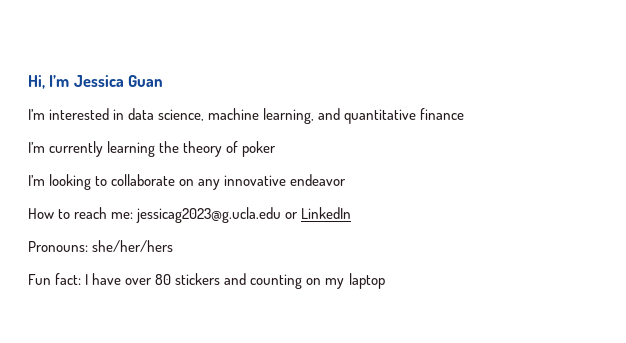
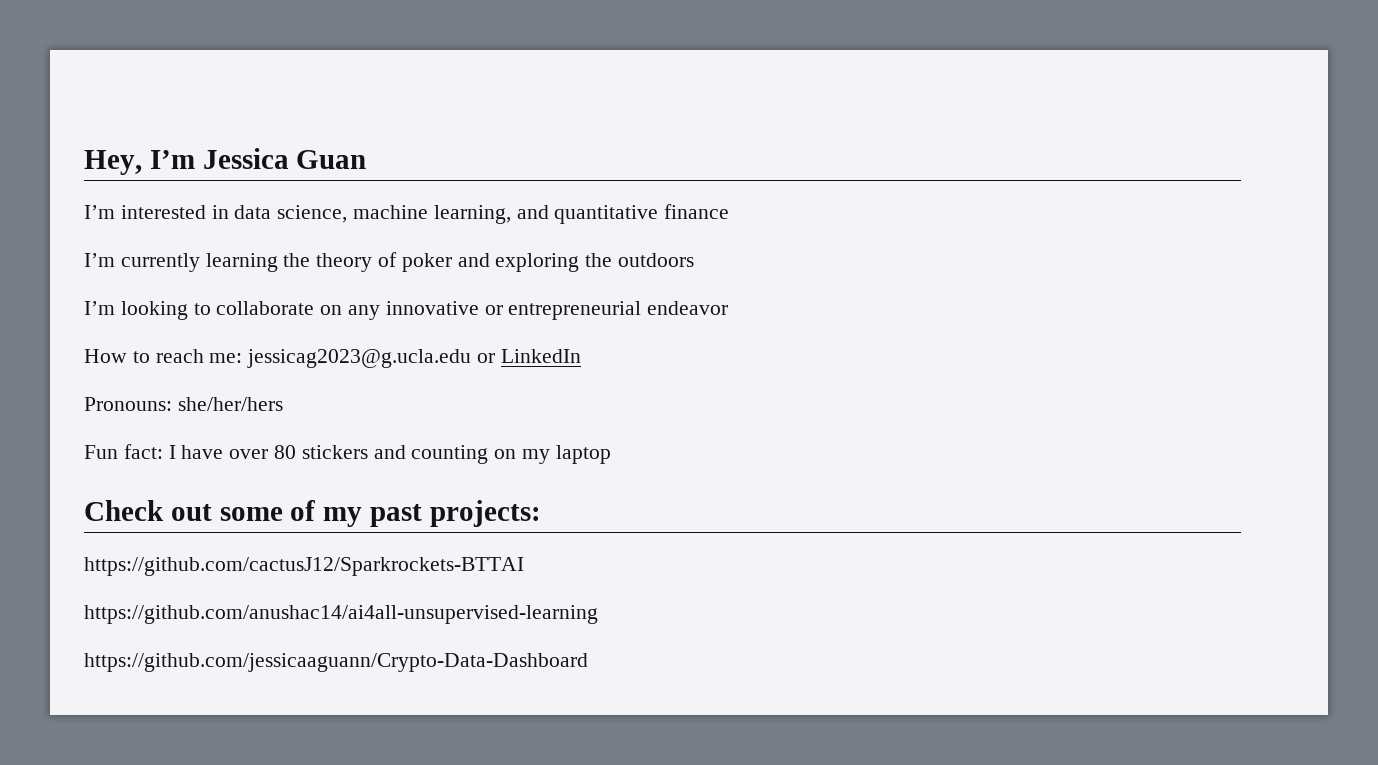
[28,75,45,89] Hi, -> [84,150,142,175] Hey,
(277, 149) none -> [457,253,695,272] and exploring the outdoors
(287, 180) none -> [484,301,642,320] or entrepreneurial
(385, 281) none -> [84,500,541,527] [84,557,524,576] [84,605,598,624] [84,653,588,672] // Check out some of my past projects: // https://github.com/cactusJ12/Sparkrockets-BTTAI // https://github.com/anushac14/ai4all-unsupervised-learning // https://github.com/jessicaaguann/Crypto-Data-Dashboard

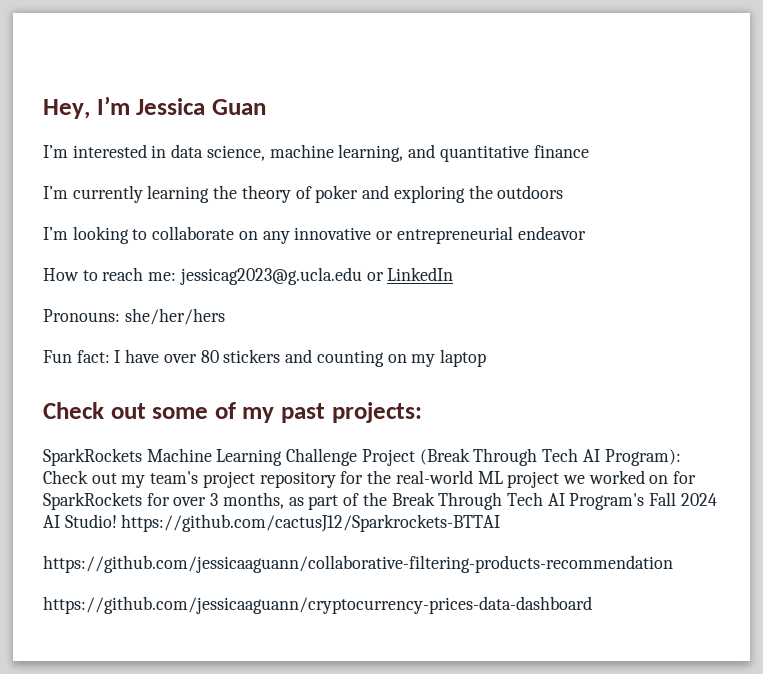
(541, 513) none -> [43,448,681,466] [43,470,697,488] [43,492,717,510] [43,514,117,528] SparkRockets Machine Learning Challenge Project (Break Through Tech AI Program): Check out my team's project repository for the real-world ML project we worked on for SparkRockets for over 3 months, as part of the Break Through Tech AI Program's Fall 2024 AI Studio!
[84,605,598,624] [84,653,588,672] https://github.com/anushac14/ai4all-unsupervised-learning // https://github.com/jessicaaguann/Crypto-Data-Dashboard -> [43,555,673,573] [43,596,592,614] https://github.com/jessicaaguann/collaborative-filtering-products-recommendation // https://github.com/jessicaaguann/cryptocurrency-prices-data-dashboard

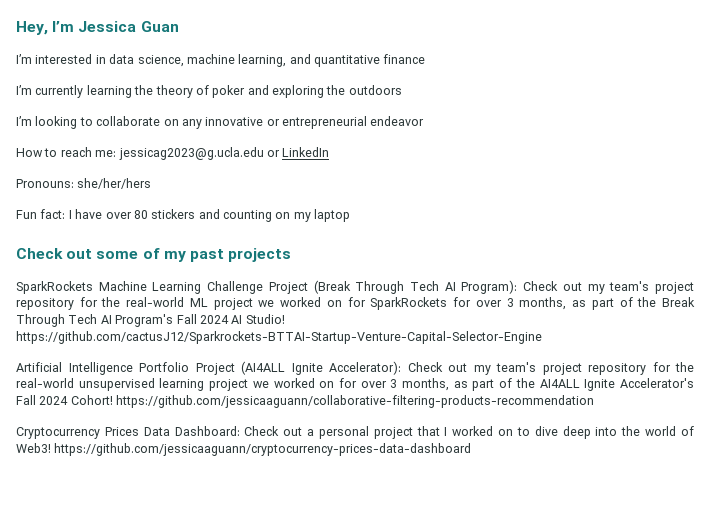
[331,402,422,423] projects: -> [228,248,292,262] projects
[121,514,501,532] [43,555,673,573] https://github.com/cactusJ12/Sparkrockets-BTTAI // https://github.com/jessicaaguann/collaborative-filtering-products-recommendation // -> [16,331,542,344] [16,361,694,375] [16,378,694,391] [16,395,595,408] [16,426,695,439] [16,443,51,453] https://github.com/cactusJ12/Sparkrockets-BTTAI-Startup-Venture-Capital-Selector-Engine // Artificial Intelligence Portfolio Project (AI4ALL Ignite Accelerator): Check out my team's project repository for the real-world unsupervised learning project we worked on for over 3 months, as part of the AI4ALL Ignite Accelerator's Fall 2024 Cohort! https://github.com/jessicaaguann/collaborative-filtering-products-recommendation // Cryptocurrency Prices Data Dashboard: Check out a personal project that I worked on to dive deep into the world of Web3!

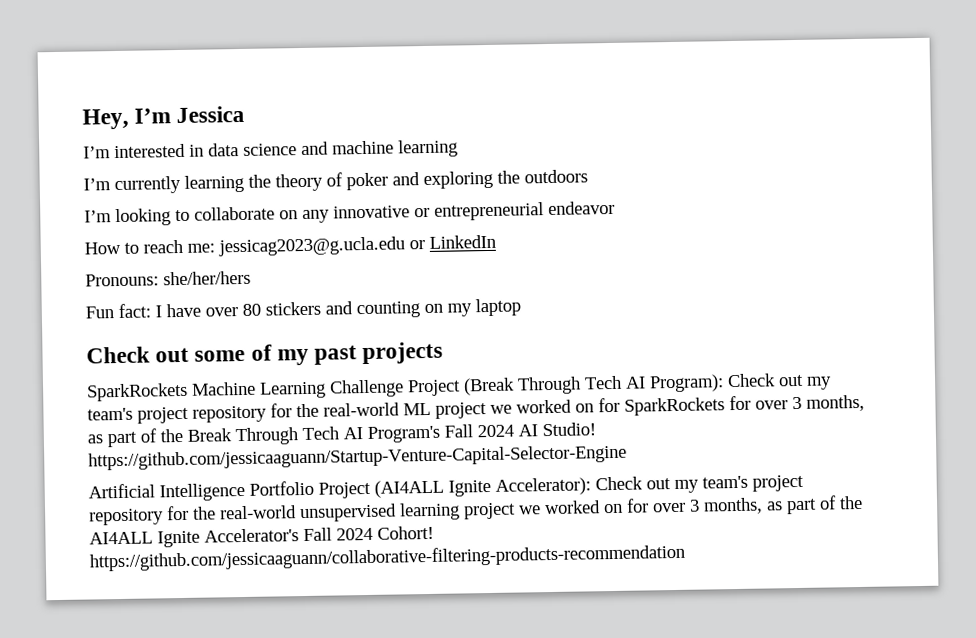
[140,21,179,32] Guan -> (246, 114) none
[137,54,426,67] science, machine learning, and quantitative finance -> [243,139,458,158] science and machine learning
[16,331,542,344] https://github.com/cactusJ12/Sparkrockets-BTTAI-Startup-Venture-Capital-Selector-Engine -> [88,444,627,471] https://github.com/jessicaaguann/Startup-Venture-Capital-Selector-Engine
[16,426,695,439] [16,443,472,456] // Cryptocurrency Prices Data Dashboard: Check out a personal project that I worked on to dive deep into the world of Web3! https://github.com/jessicaaguann/cryptocurrency-prices-data-dashboard -> (685, 557) none

